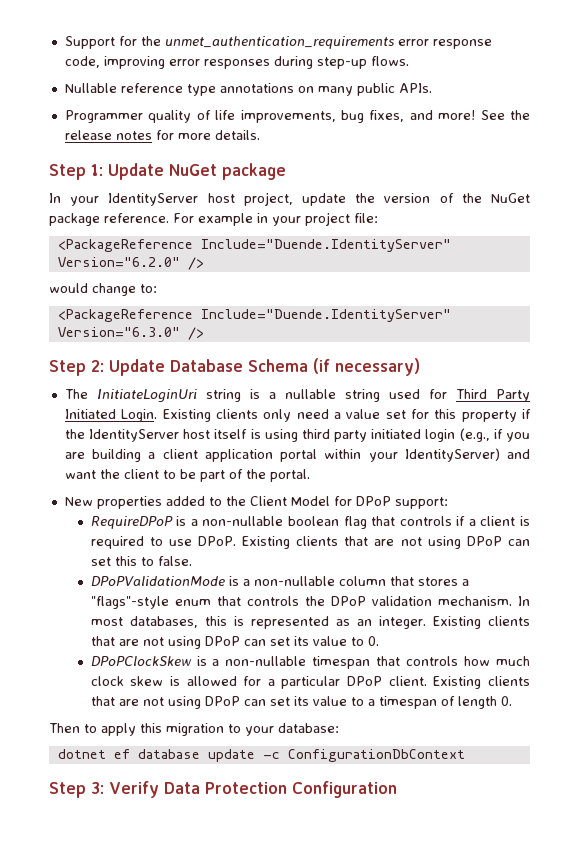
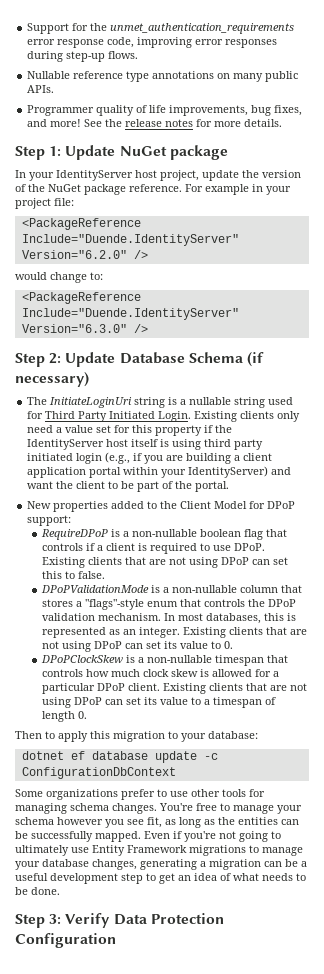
(465, 755) none -> [15,789,265,800] [15,803,302,814] [15,817,299,828] [15,831,281,842] [15,845,303,856] [15,859,307,870] [15,873,306,884] [15,887,60,895] // Some organizations prefer to use other tools for managing schema changes. You're free to manage your schema however you see fit, as long as the entities can be successfully mapped. Even if you're not going to ultimately use Entity Framework migrations to manage your database changes, generating a migration can be a useful development step to get an idea of what needs to be done.

